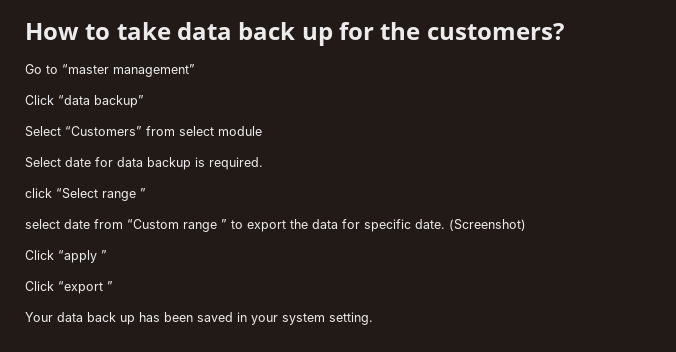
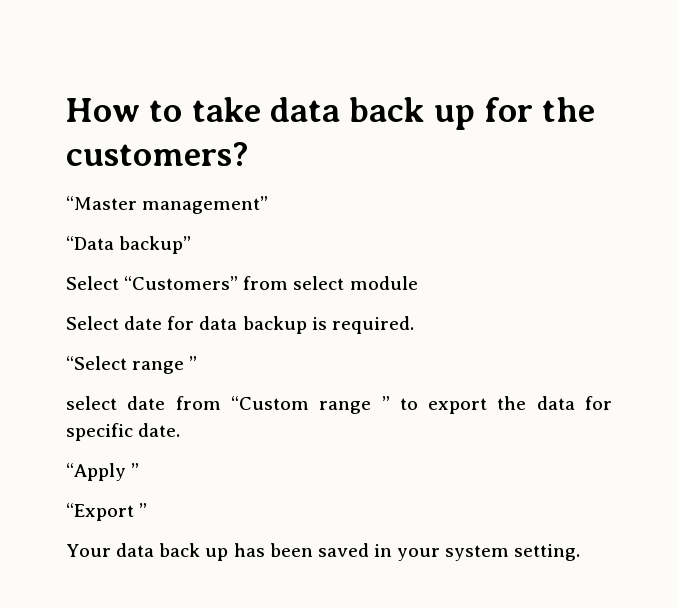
[25,64,109,74] Go to “master -> [66,196,137,210] “Master
[25,95,90,105] Click “data -> [66,236,114,250] “Data
[25,188,52,198] click -> (414, 325) none
[449,219,526,231] [25,250,107,263] [25,281,103,294] (Screenshot) // Click “apply ” // Click “export -> [66,463,140,481] [66,503,134,521] // “Apply ” // “Export

